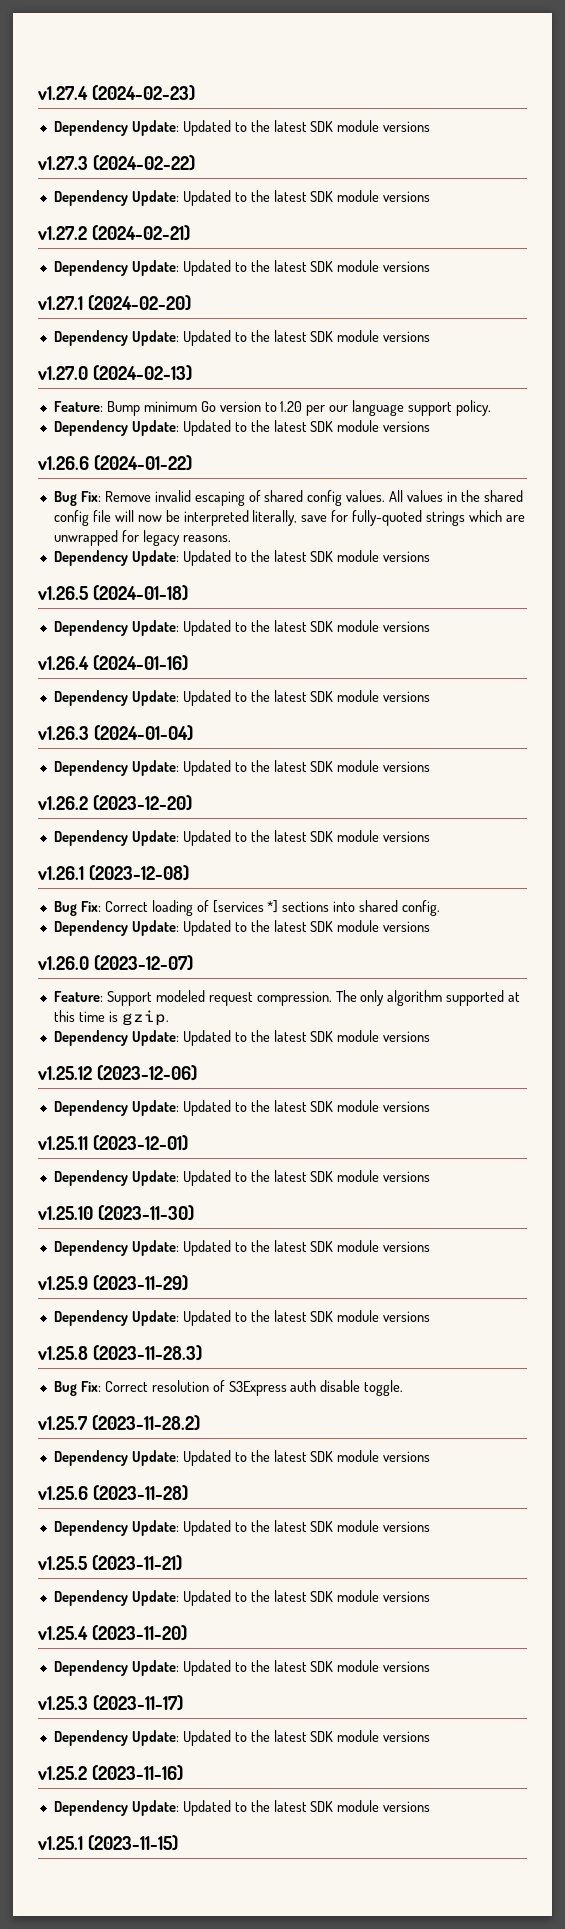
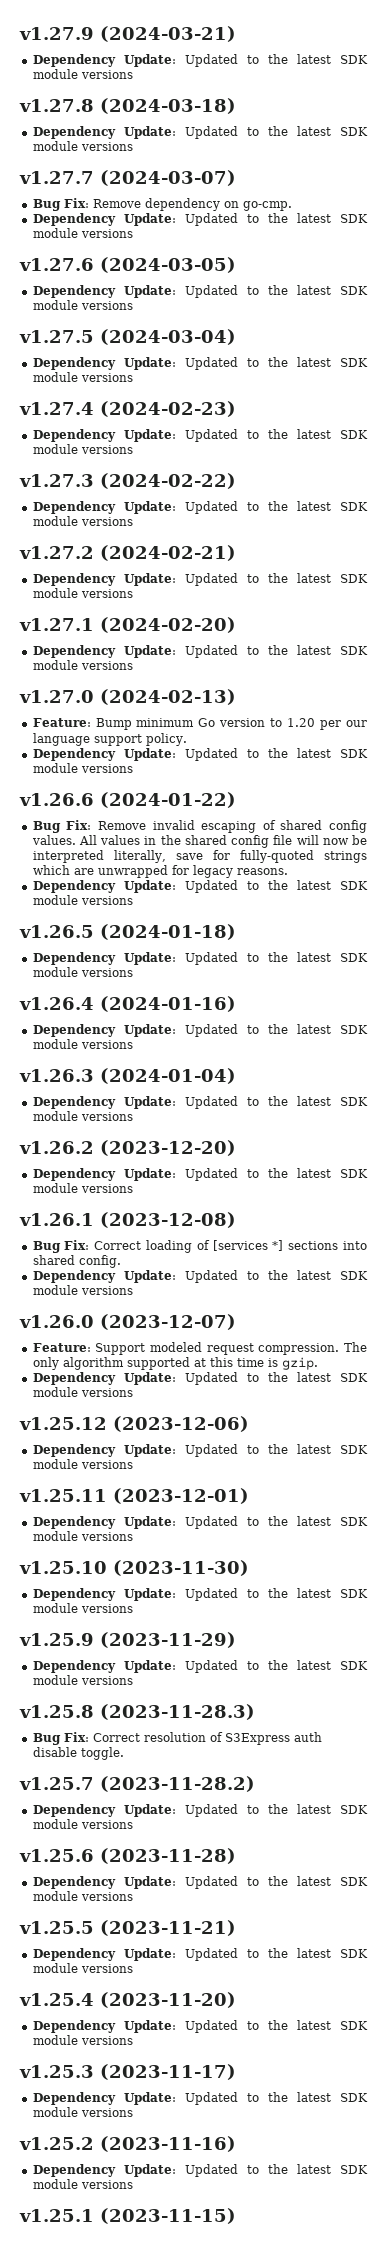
(38, 93) none -> [19,26,236,42] [32,54,368,67] [32,69,133,79] [19,98,236,114] [32,126,368,139] [32,141,133,151] [19,170,236,186] [32,198,292,211] [32,213,368,226] [32,228,133,238] [19,257,236,273] [32,285,368,298] [32,300,133,310] [19,329,236,345] [32,357,368,370] [32,372,133,382] v1.27.9 (2024-03-21) // Dependency Update: Updated to the latest SDK module versions // v1.27.8 (2024-03-18) // Dependency Update: Updated to the latest SDK module versions // v1.27.7 (2024-03-07) // Bug Fix: Remove dependency on go-cmp. // Dependency Update: Updated to the latest SDK module versions // v1.27.6 (2024-03-05) // Dependency Update: Updated to the latest SDK module versions // v1.27.5 (2024-03-04) // Dependency Update: Updated to the latest SDK module versions //

